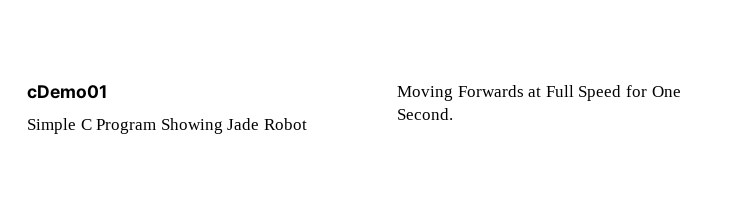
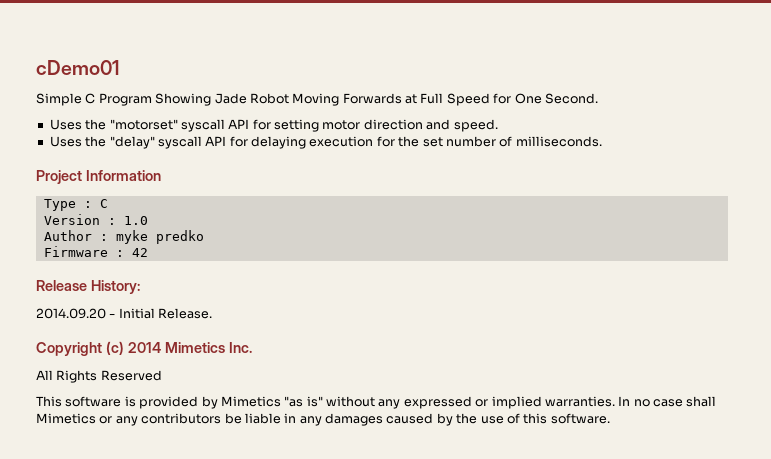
(453, 114) none -> [49,119,498,132] [49,136,602,149] [36,170,161,184] [43,199,108,211] [43,214,148,225] [43,230,204,244] [43,246,148,257] [36,280,140,294] [36,308,213,319] [36,341,252,356] [36,370,162,383] [36,396,717,409] [36,413,610,426] // Uses the "motorset" syscall API for setting motor direction and speed. // Uses the "delay" syscall API for delaying execution for the set number of milliseconds. // Project Information // Type : C // Version : 1.0 // Author : myke predko // Firmware : 42 // Release History: // 2014.09.20 - Initial Release. // Copyright (c) 2014 Mimetics Inc. // All Rights Reserved // This software is provided by Mimetics "as is" without any expressed or implied warranties. In no case shall Mimetics or any contributors be liable in any damages caused by the use of this software.

